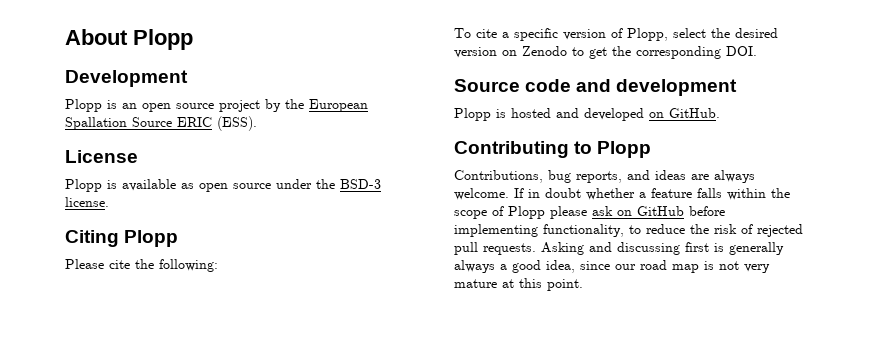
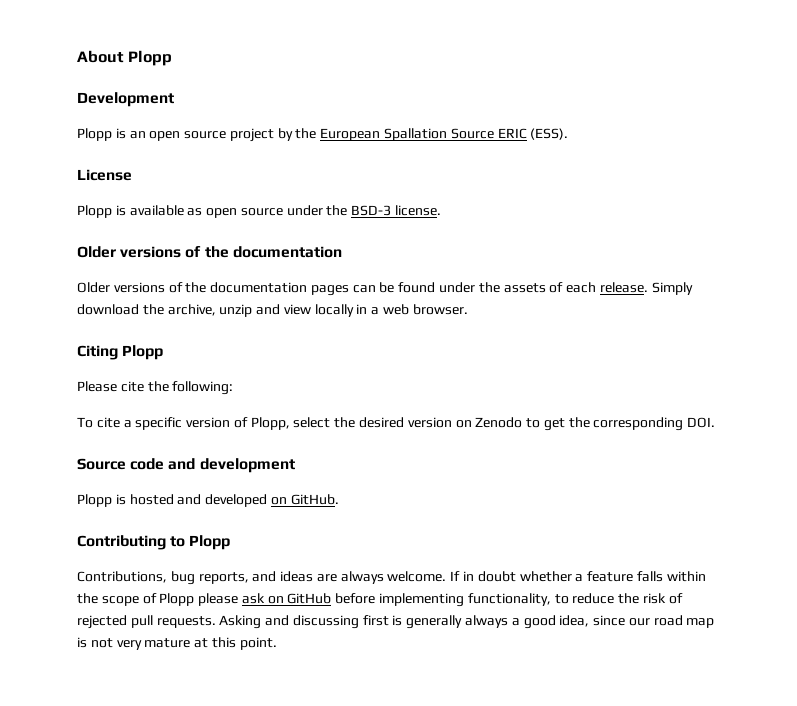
(109, 202) none -> [77,246,342,258] [77,282,693,296] [77,304,468,317] // Older versions of the documentation // Older versions of the documentation pages can be found under the assets of each release. Simply download the archive, unzip and view locally in a web browser.

